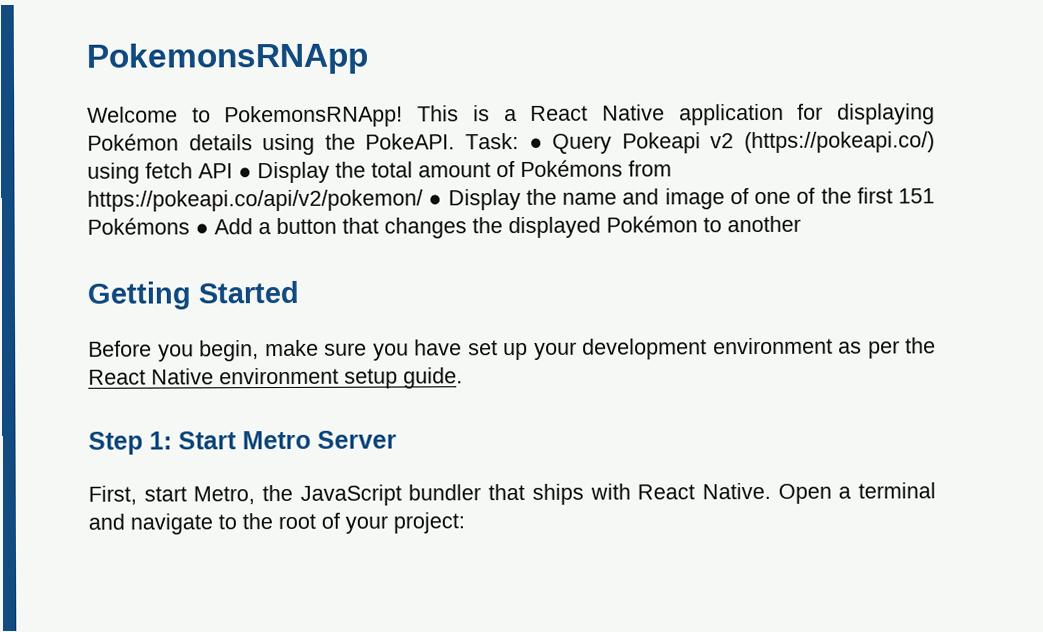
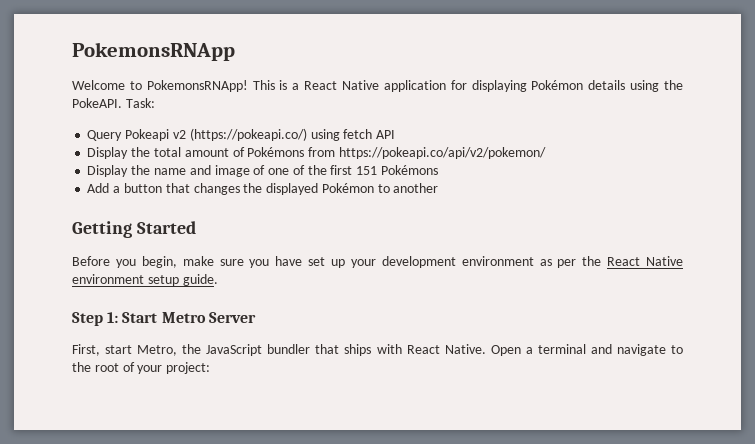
[528,137,543,149] ● -> (155, 103) //
[238,167,252,179] ● -> (396, 134) //
[428,194,443,206] ● -> (546, 153) //
[195,223,209,235] ● -> (438, 170) //

